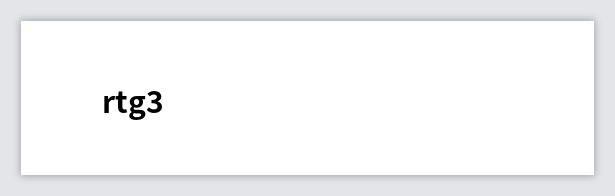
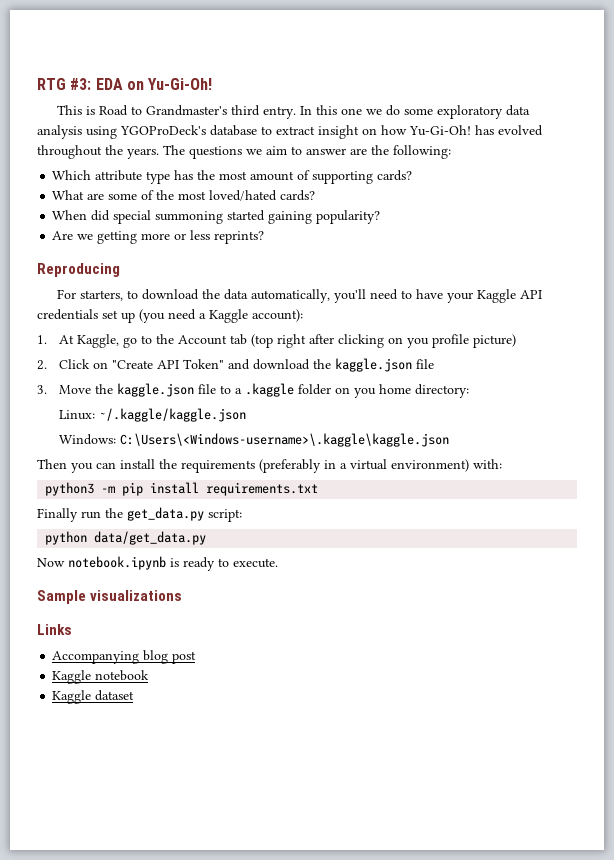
[102,91,164,120] rtg3 -> [37,78,213,90] [56,105,530,119] [37,125,543,139] [37,145,451,159] [52,170,413,184] [52,190,316,201] [52,210,381,224] [52,230,265,244] [37,263,120,277] [56,289,542,303] [37,309,303,323] [37,334,516,348] [37,358,434,372] [37,383,469,398] [58,408,246,422] [58,433,449,447] [37,459,502,473] [45,482,319,496] [37,507,242,522] [45,531,207,545] [37,556,278,571] [37,590,183,604] [37,624,72,635] [52,650,197,664] [52,670,150,684] [52,690,135,704] RTG #3: EDA on Yu-Gi-Oh! // This is Road to Grandmaster's third entry. In this one we do some exploratory data analysis using YGOProDeck's database to extract insight on how Yu-Gi-Oh! has evolved throughout the years. The questions we aim to answer are the following: // Which attribute type has the most amount of supporting cards? // What are some of the most loved/hated cards? // When did special summoning started gaining popularity? // Are we getting more or less reprints? // Reproducing // For starters, to download the data automatically, you'll need to have your Kaggle API credentials set up (you need a Kaggle account): // 1. At Kaggle, go to the Account tab (top right after clicking on you profile picture) // 2. Click on "Create API Token" and download the kaggle.json file // 3. Move the kaggle.json file to a .kaggle folder on you home directory: // Linux: ~/.kaggle/kaggle.json // Windows: C:\Users\<Windows-username>\.kaggle\kaggle.json // Then you can install the requirements (preferably in a virtual environment) with: // python3 -m pip install requirements.txt // Finally run the get_data.py script: // python data/get_data.py // Now notebook.ipynb is ready to execute. // Sample visualizations // Links // Accompanying blog post // Kaggle notebook // Kaggle dataset

